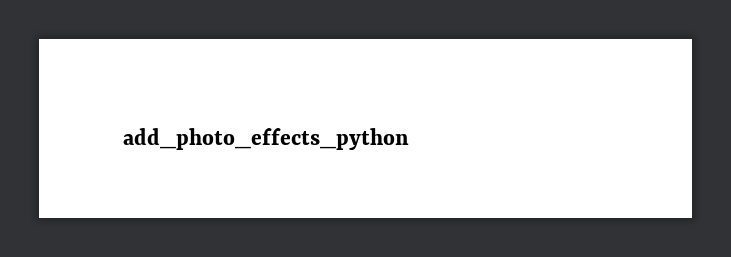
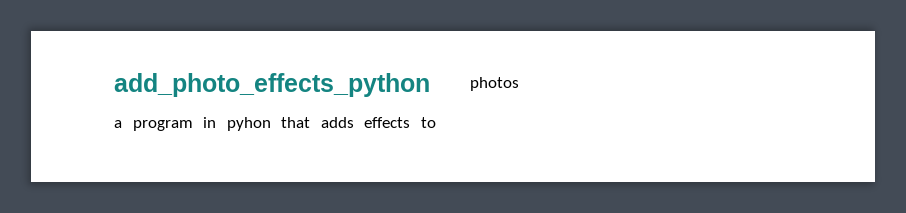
(409, 139) none -> [114,117,436,131] [470,77,519,91] // a program in pyhon that adds effects to photos

